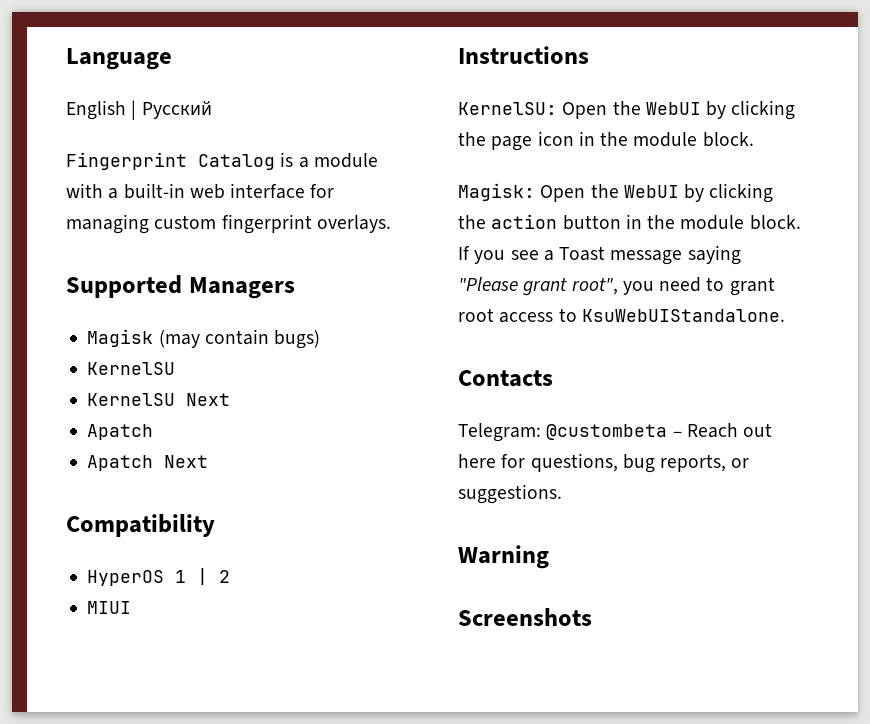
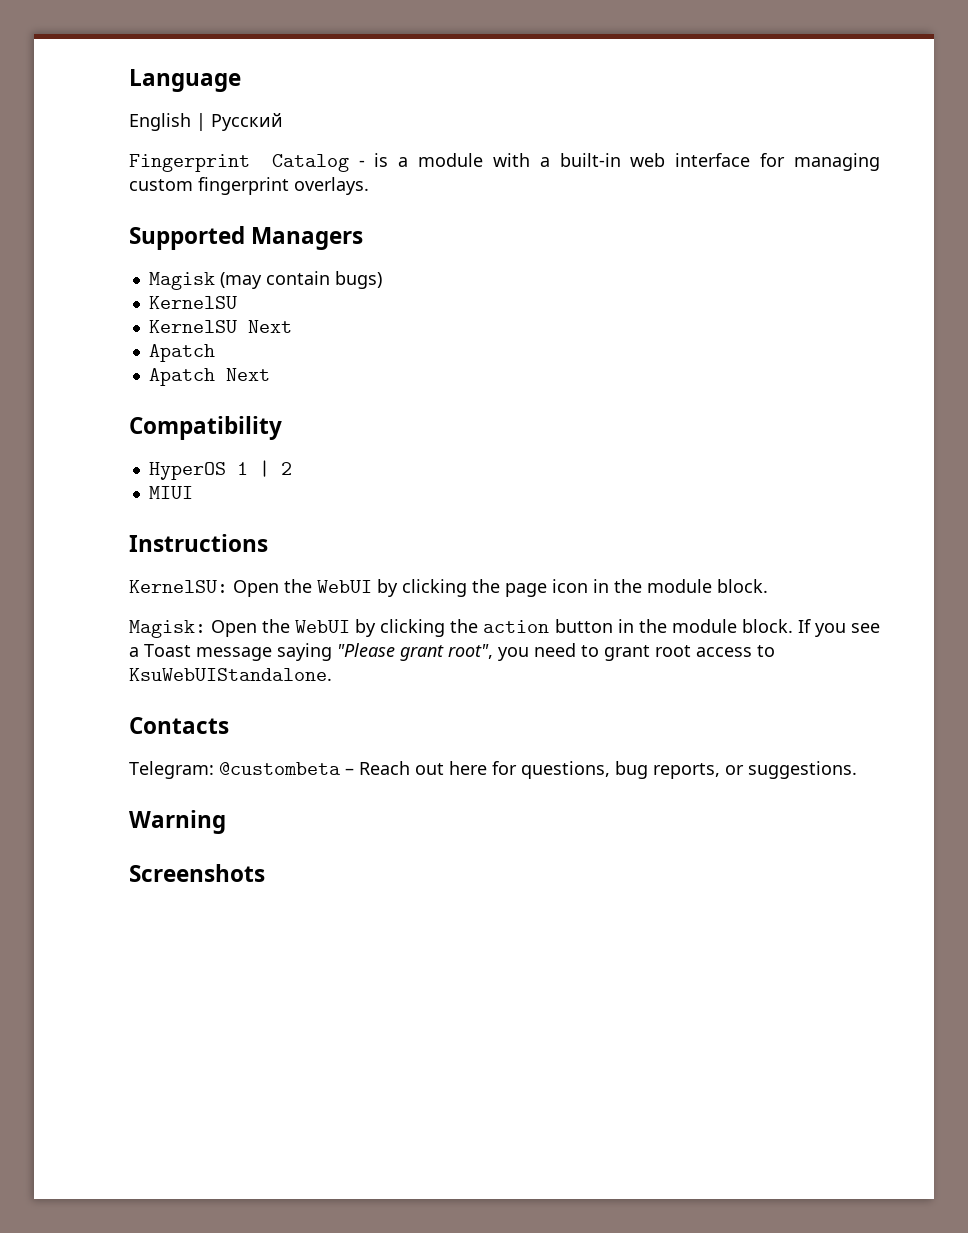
(275, 162) none -> [358,160,365,167] -

